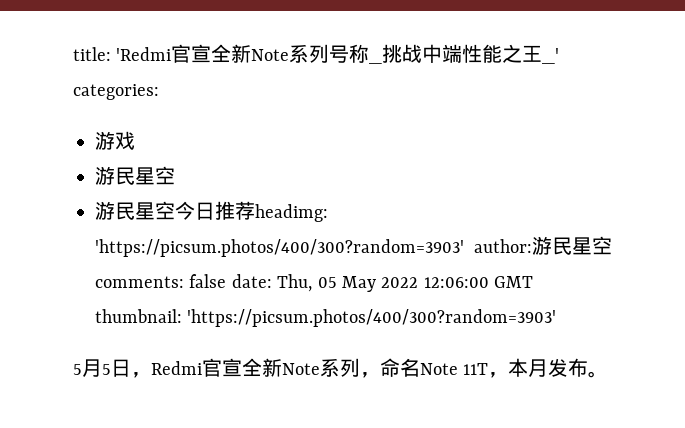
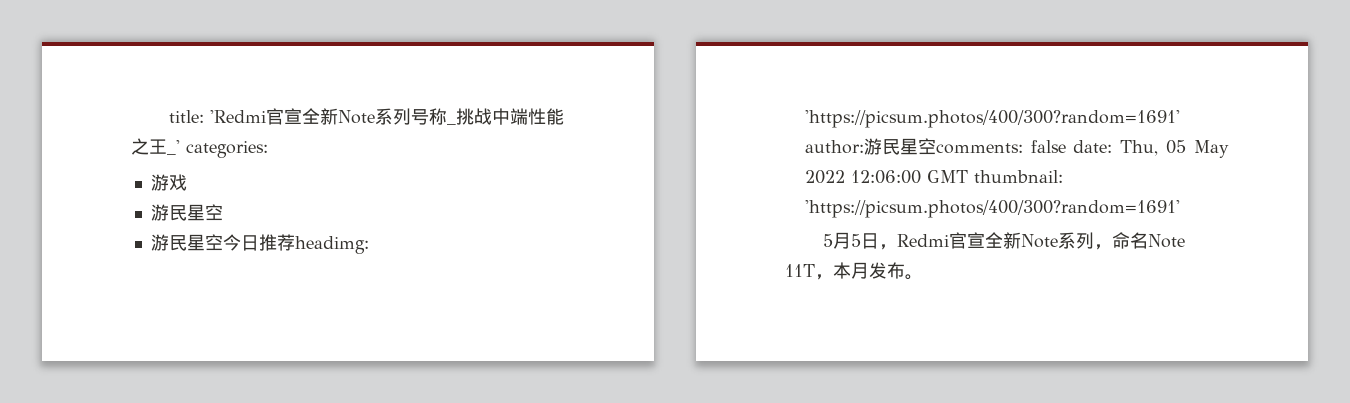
[95,239,464,257] 'https://picsum.photos/400/300?random=3903' -> [804,110,1180,128] 'https://picsum.photos/400/300?random=1691'
[187,309,557,327] 'https://picsum.photos/400/300?random=3903' -> [804,200,1180,218] 'https://picsum.photos/400/300?random=1691'

